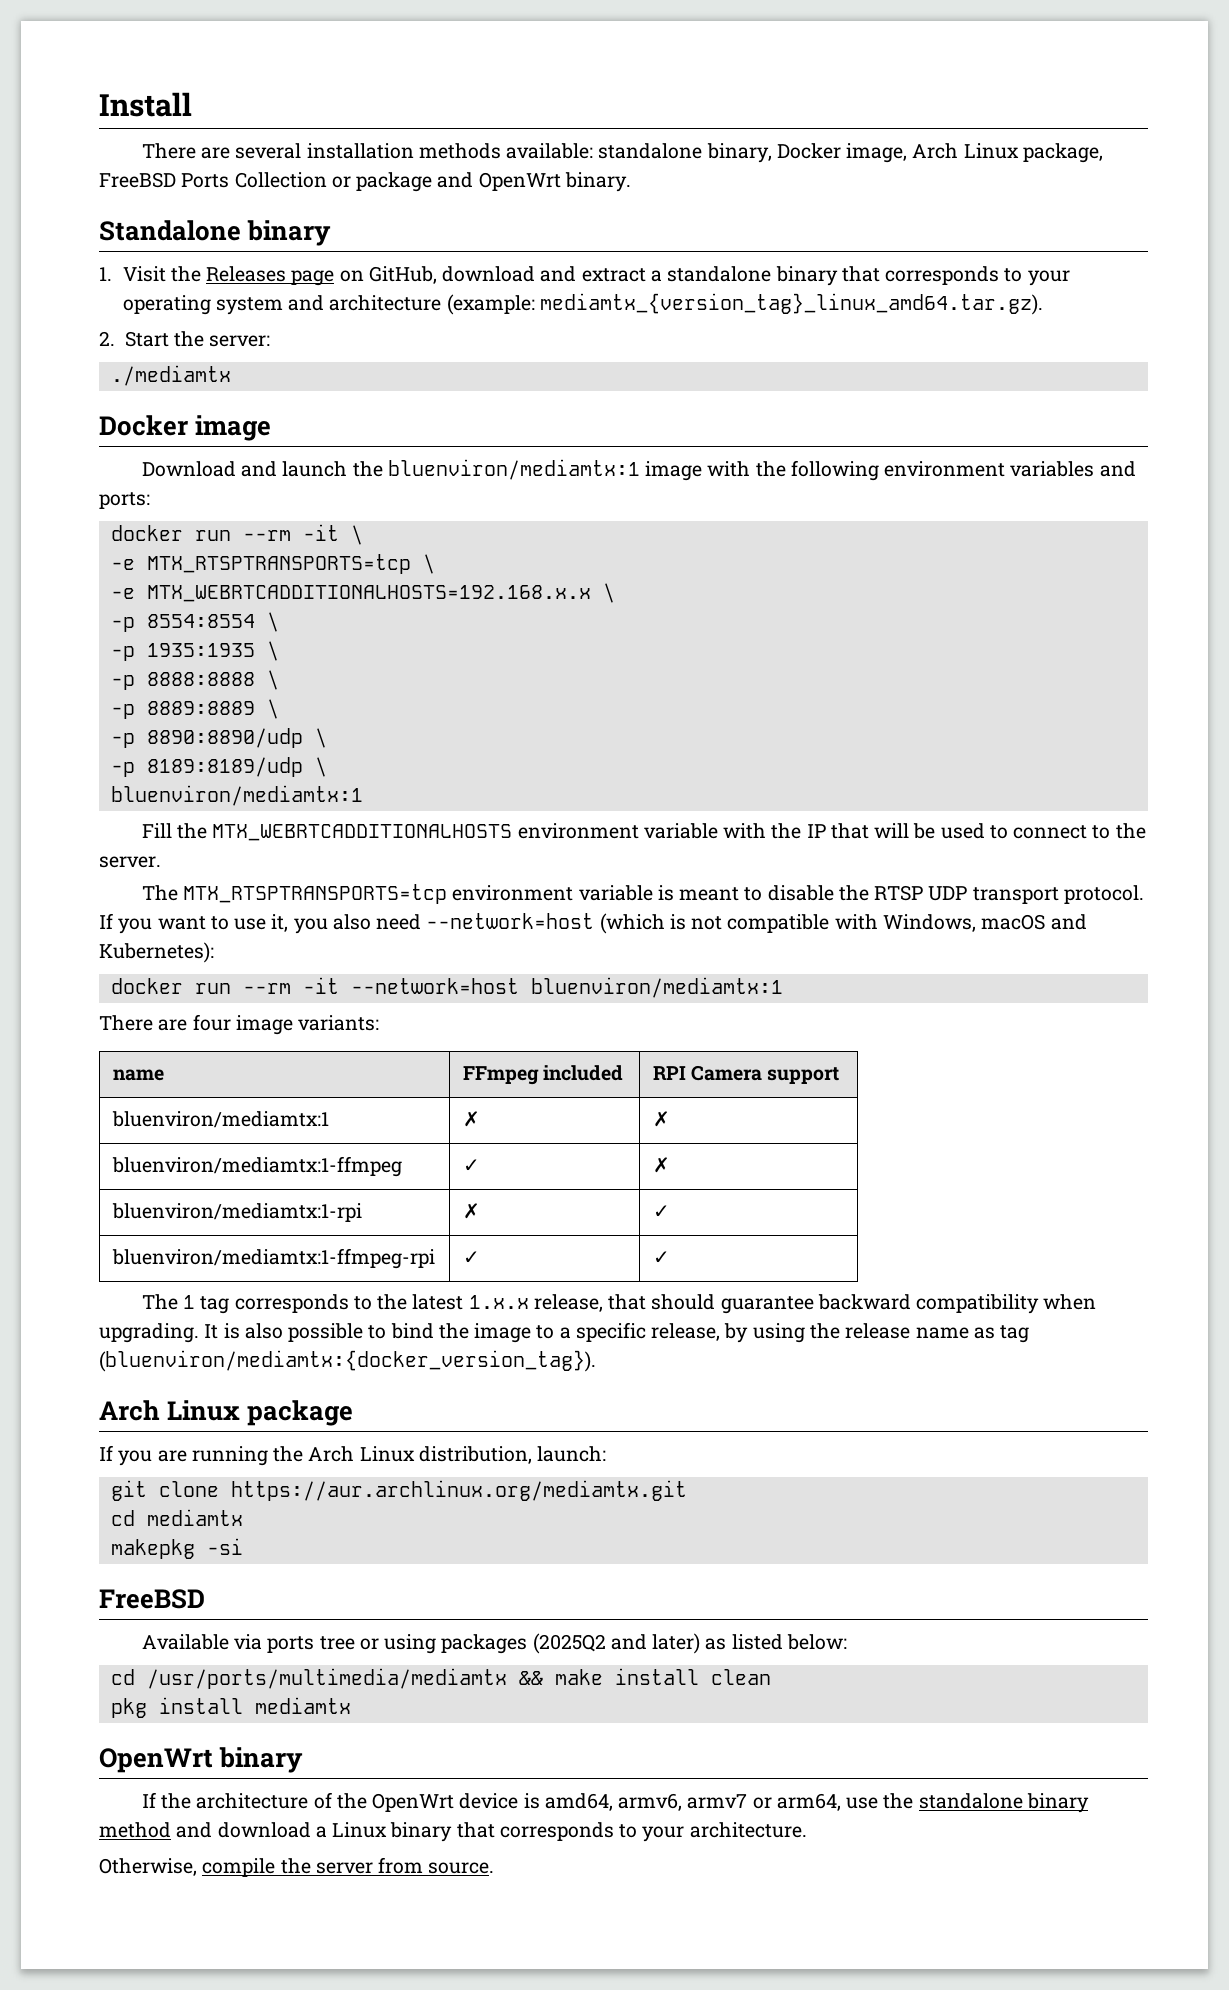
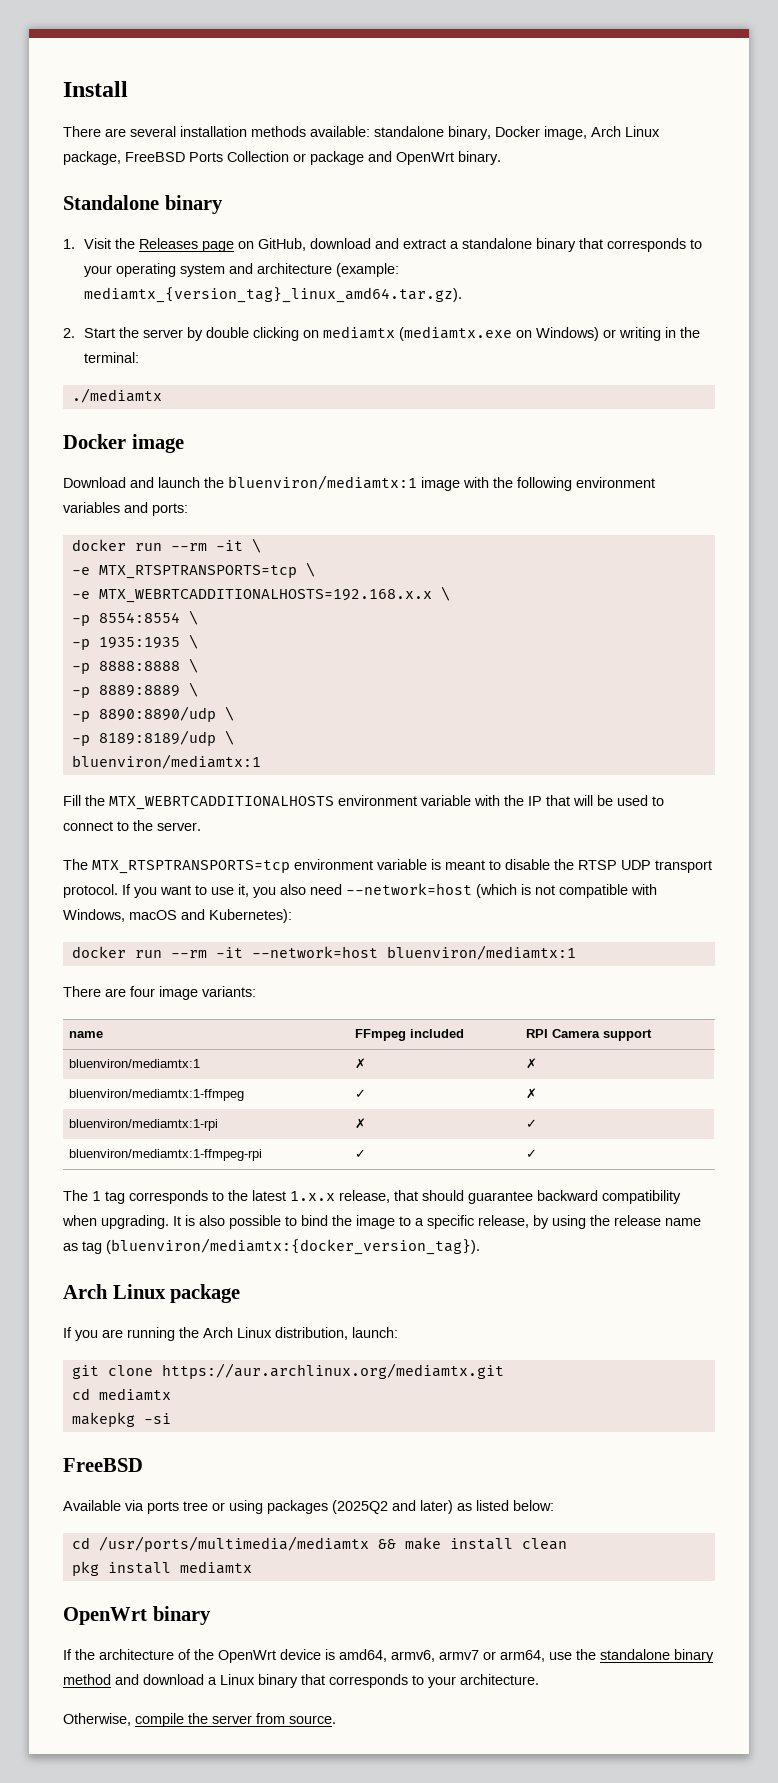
[209,335,271,347] server: -> [142,326,700,341] [83,352,139,363] server by double clicking on mediamtx (mediamtx.exe on Windows) or writing in the terminal:

